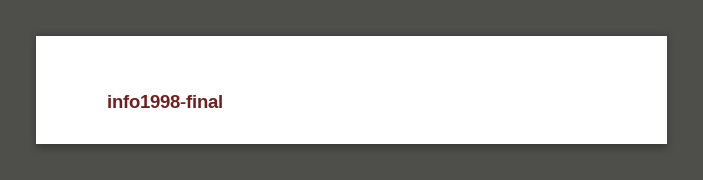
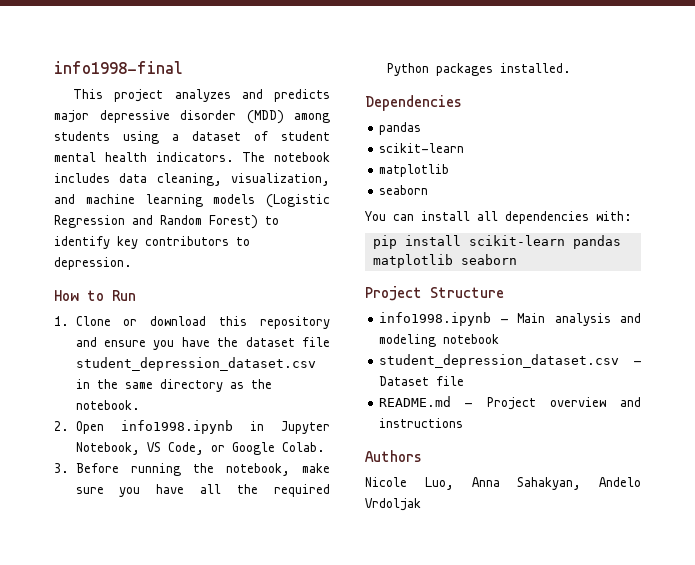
(223, 101) none -> [73,89,331,102] [54,110,330,124] [54,131,330,144] [54,152,330,162] [54,173,330,186] [54,194,330,208] [54,215,279,229] [54,236,250,249] [54,257,132,270] [54,290,136,301] [54,316,330,329] [75,337,330,350] [75,357,316,371] [75,379,272,392] [75,400,140,410] [54,420,330,434] [75,442,325,455] [54,463,330,476] [75,484,330,497] [386,63,571,76] [365,95,462,111] [379,122,422,135] [379,143,465,153] [379,164,450,177] [379,185,429,195] [365,211,632,224] [372,235,621,249] [372,254,517,268] [365,286,504,301] [379,312,641,326] [379,334,500,347] [379,354,641,368] [379,376,465,386] [379,396,641,410] [379,418,464,428] [365,450,422,462] [365,477,641,490] [365,498,421,511] // This project analyzes and predicts major depressive disorder (MDD) among students using a dataset of student mental health indicators. The notebook includes data cleaning, visualization, and machine learning models (Logistic Regression and Random Forest) to identify key contributors to depression. // How to Run // 1. Clone or download this repository and ensure you have the dataset file student_depression_dataset.csv in the same directory as the notebook. // 2. Open info1998.ipynb in Jupyter Notebook, VS Code, or Google Colab. // 3. Before running the notebook, make sure you have all the required Python packages installed. // Dependencies // pandas // scikit-learn // matplotlib // seaborn // You can install all dependencies with: // pip install scikit-learn pandas matplotlib seaborn // Project Structure // info1998.ipynb — Main analysis and modeling notebook // student_depression_dataset.csv — Dataset file // README.md — Project overview and instructions // Authors // Nicole Luo, Anna Sahakyan, Andelo Vrdoljak

